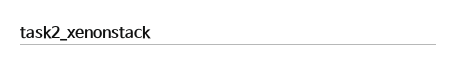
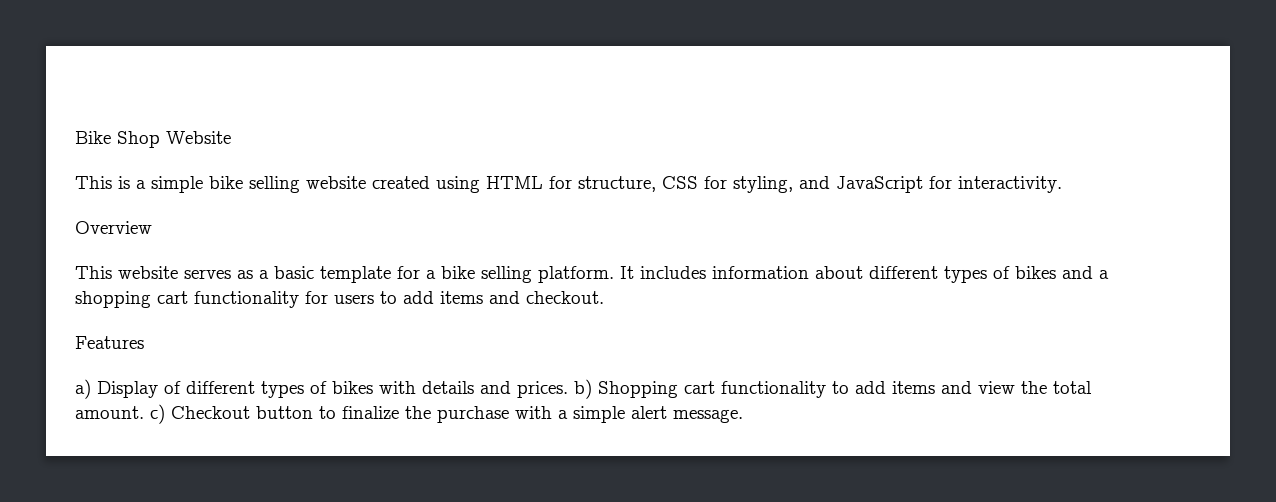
[20,26,151,41] task2_xenonstack -> [75,131,231,148] [75,176,1062,193] [75,221,152,234] [75,266,1109,283] [75,291,604,308] [75,336,144,349] [75,379,1092,399] [75,404,743,424] Bike Shop Website // This is a simple bike selling website created using HTML for structure, CSS for styling, and JavaScript for interactivity. // Overview // This website serves as a basic template for a bike selling platform. It includes information about different types of bikes and a shopping cart functionality for users to add items and checkout. // Features // a) Display of different types of bikes with details and prices. b) Shopping cart functionality to add items and view the total amount. c) Checkout button to finalize the purchase with a simple alert message.

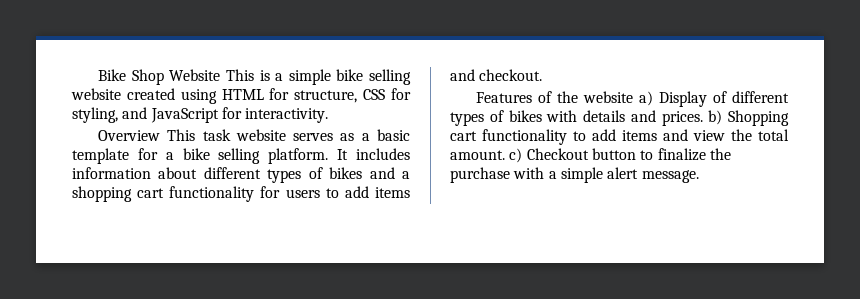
(231, 137) // -> (221, 75) none
[75,266,112,279] // This -> [167,129,231,141] This task
(144, 342) // -> [538,91,634,103] of the website

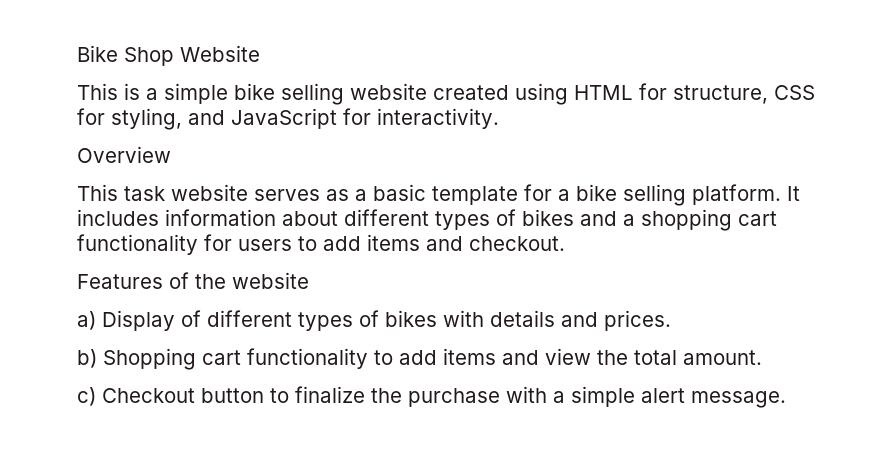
(221, 75) none -> (260, 53) //
(161, 135) none -> (171, 154) //
(634, 97) none -> (309, 280) //
(703, 118) none -> (671, 320) //
(505, 155) none -> (762, 357) //

